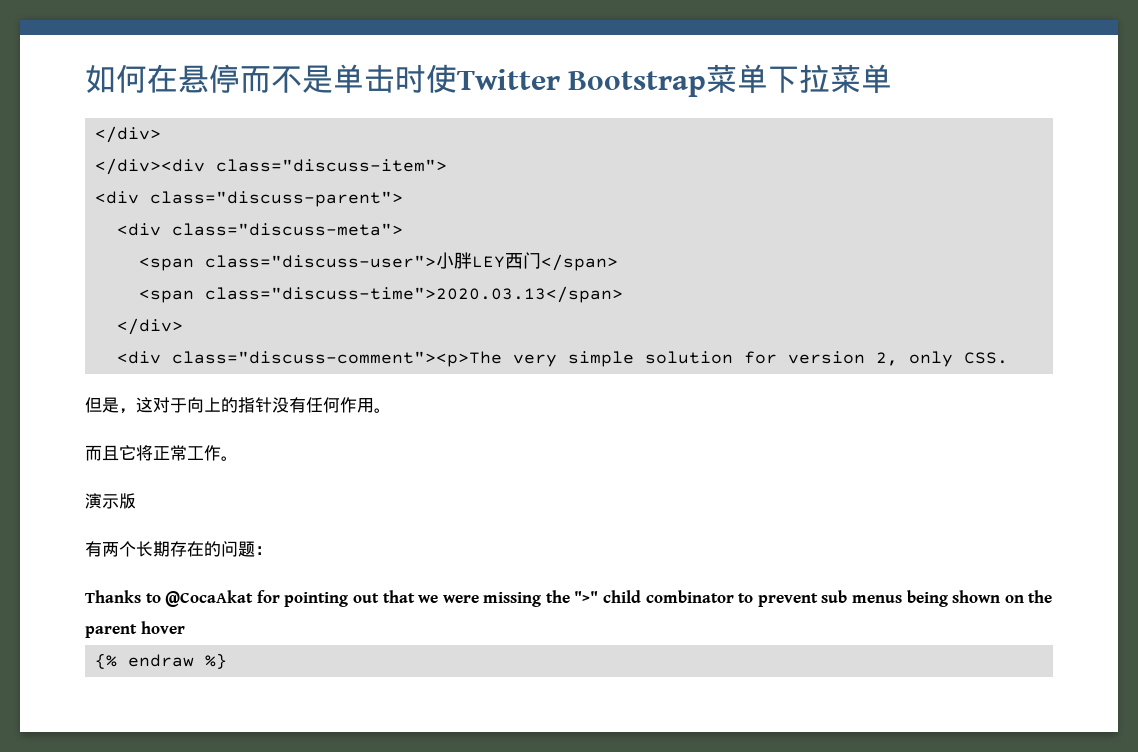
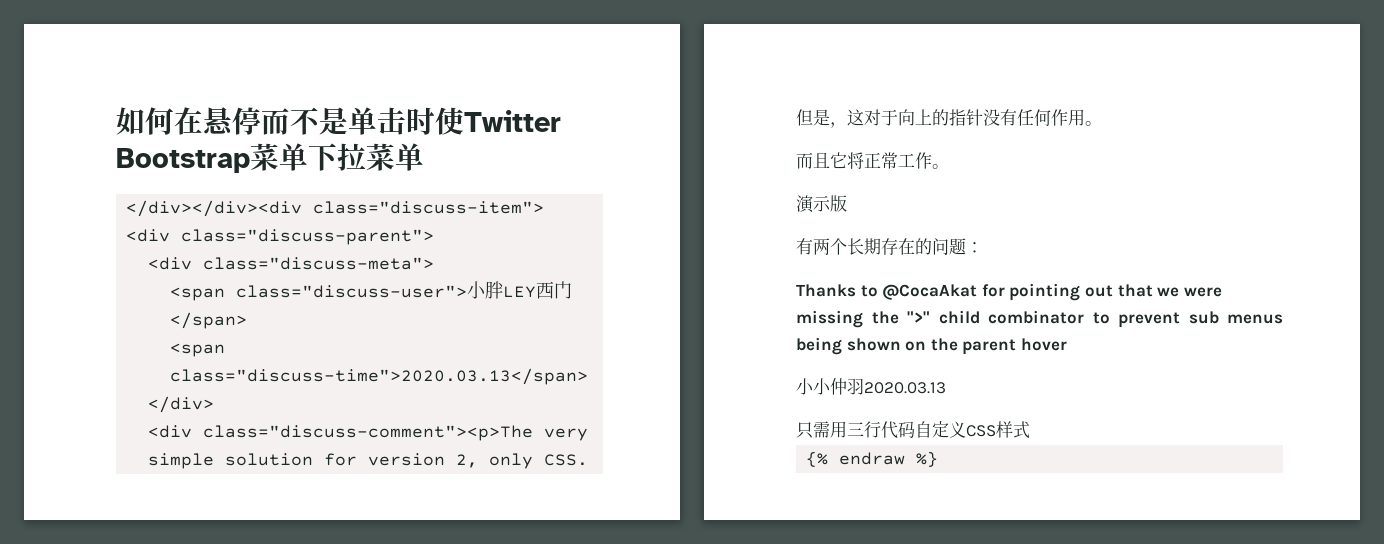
[95,126,162,143] [95,158,206,175] </div> // </div><div -> [126,200,303,217] </div></div><div
(185, 627) none -> [796,378,946,395] [796,421,1030,439] // 小小仲羽2020.03.13 // 只需用三行代码自定义CSS样式

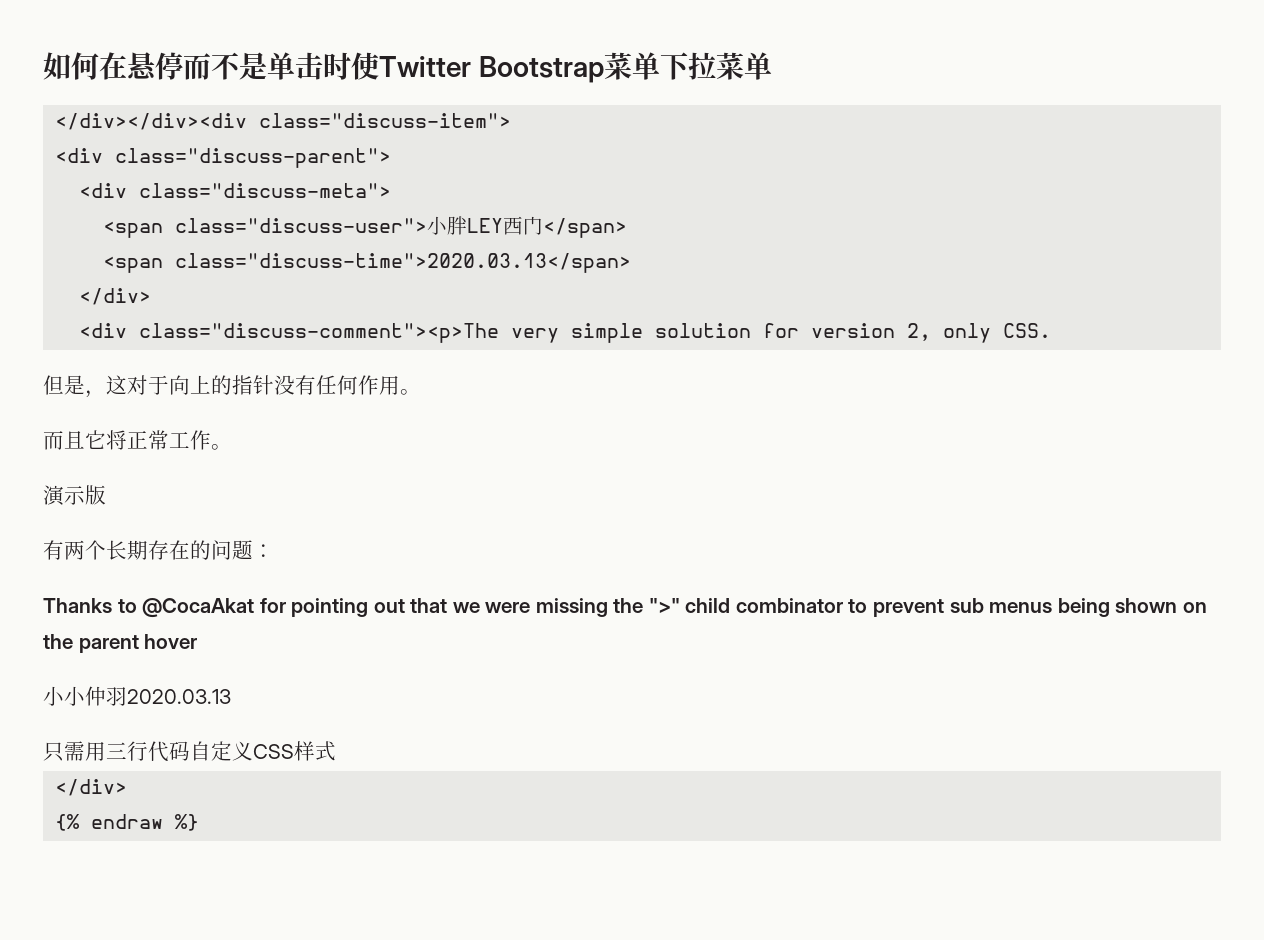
(1030, 430) none -> [55,779,128,796] // </div>

